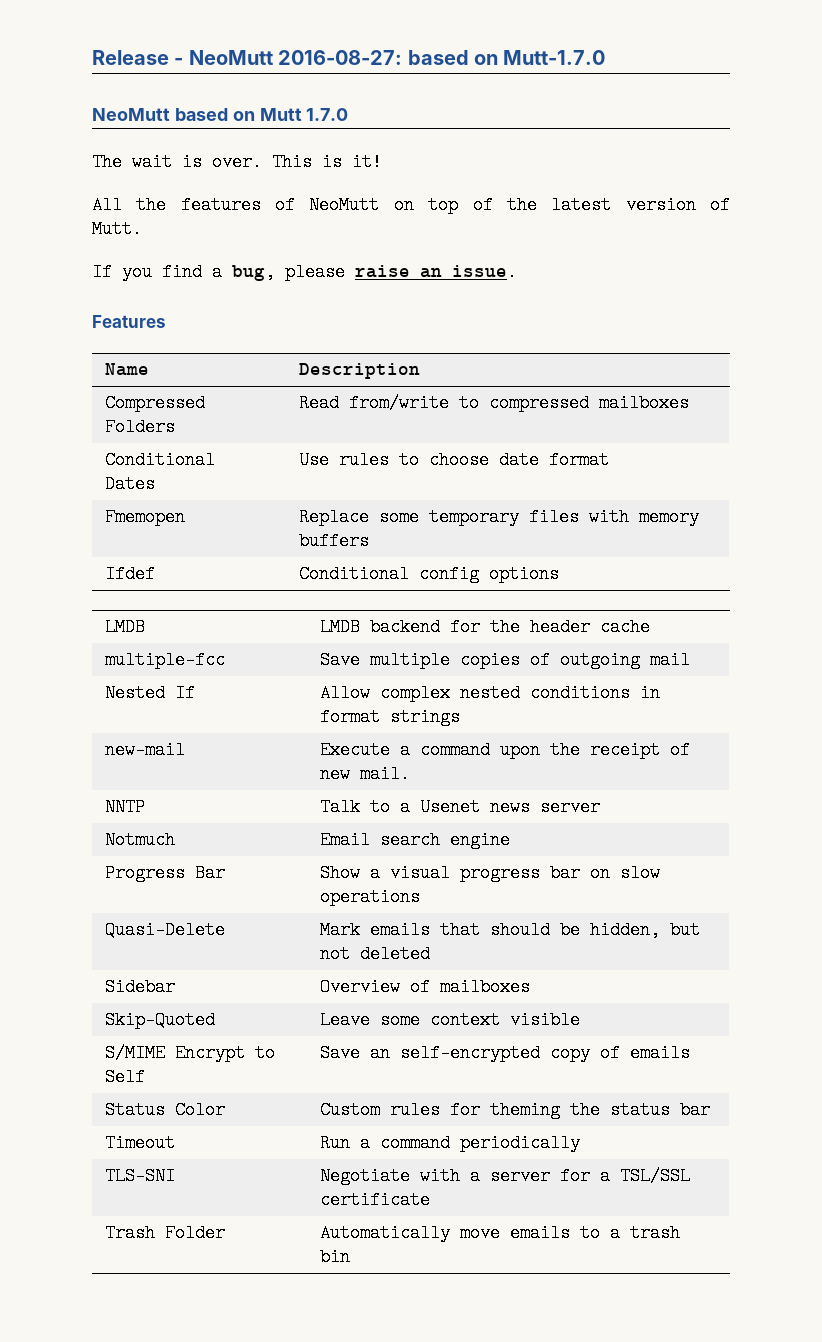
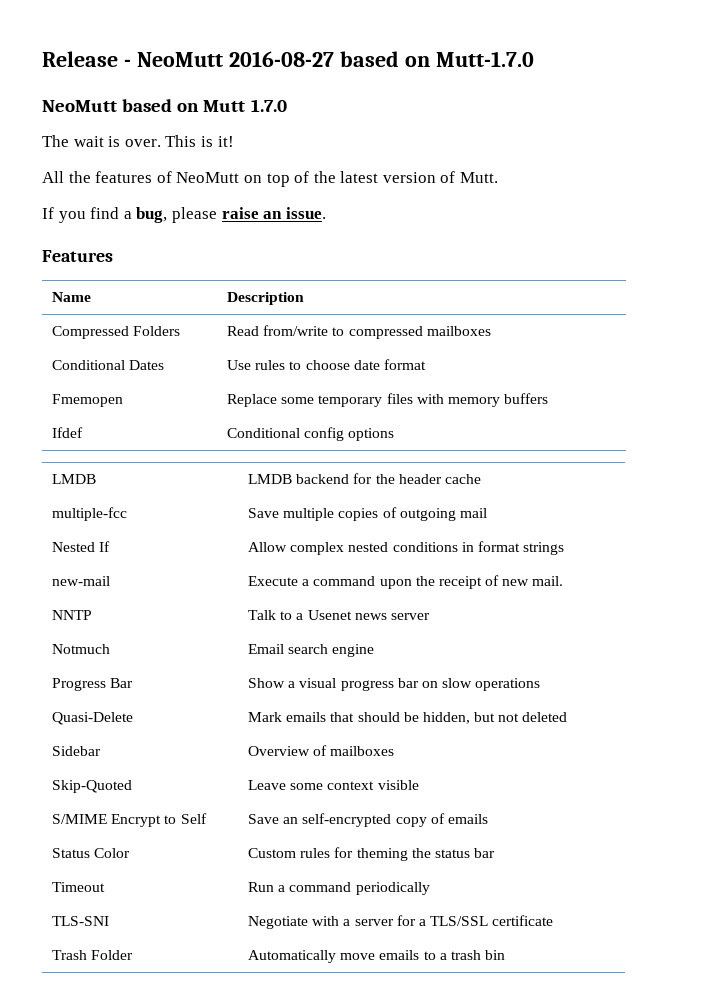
[278,50,403,65] 2016-08-27: -> [228,51,334,67] 2016-08-27
[619,1167,690,1185] TSL/SSL -> [430,916,489,926] TLS/SSL

